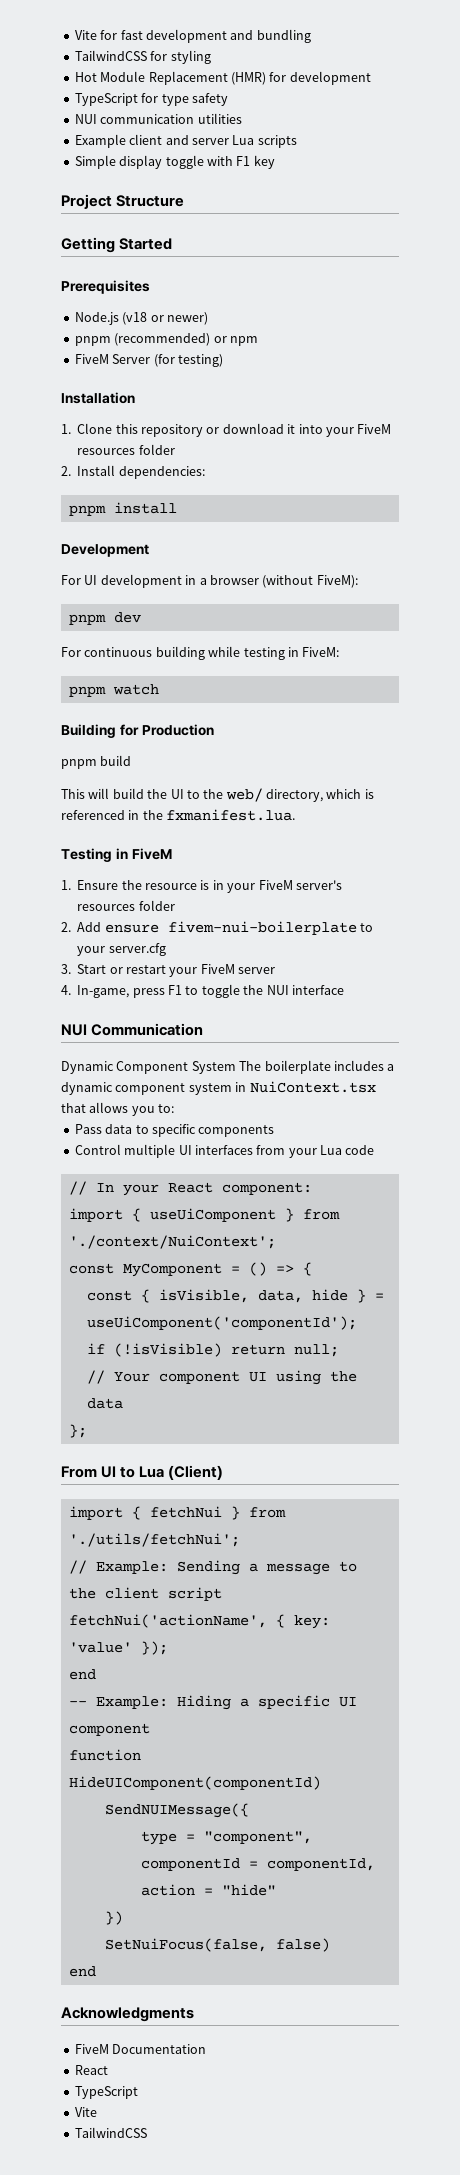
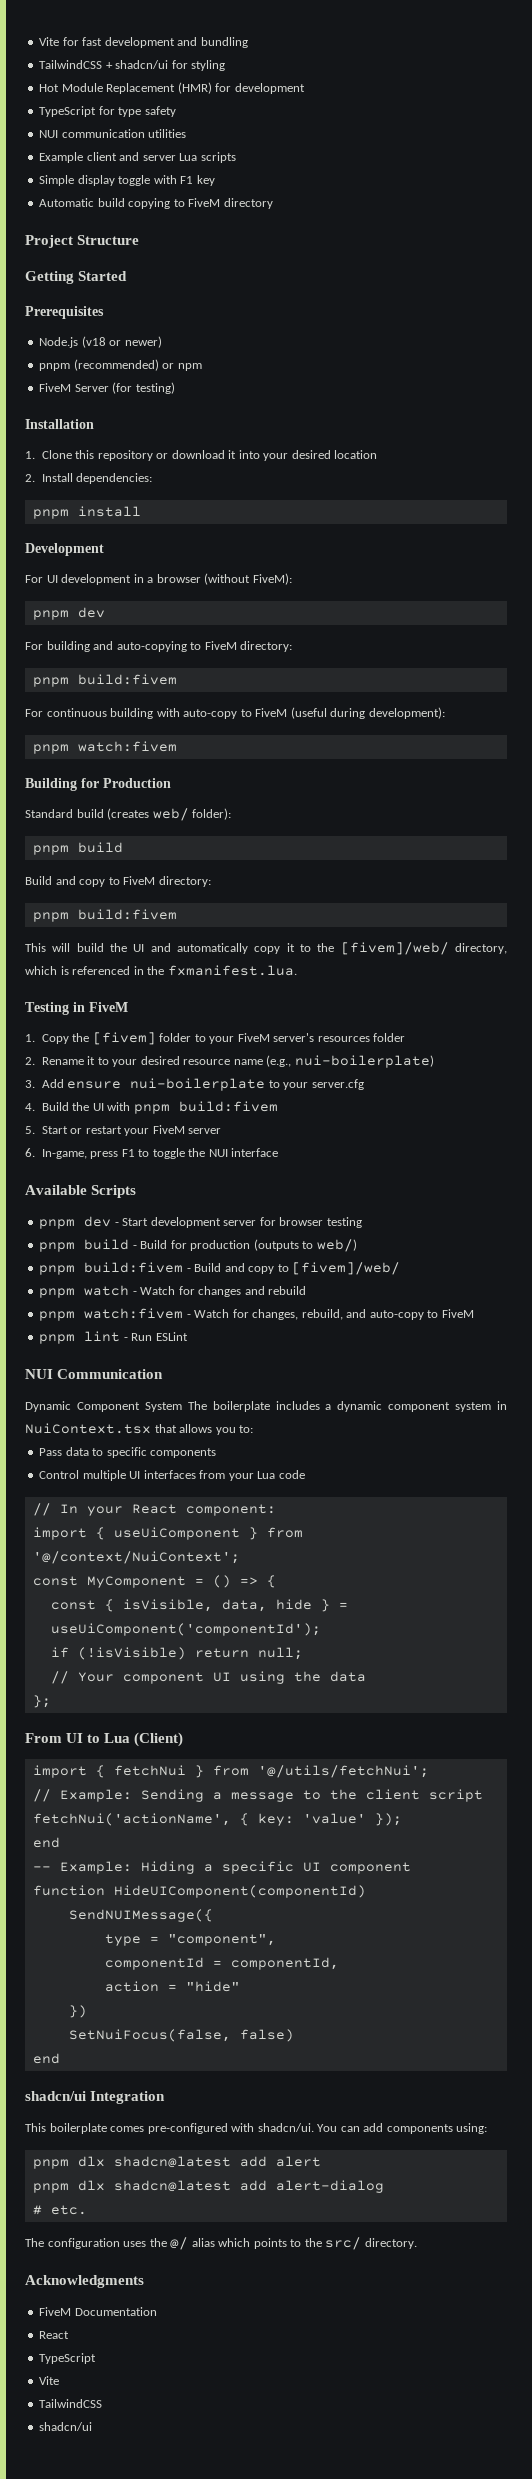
(147, 55) none -> [105,60,169,69] + shadcn/ui
(275, 162) none -> [39,198,273,209] // Automatic build copying to FiveM directory
[357,424,392,434] [77,444,175,455] FiveM resources folder -> [291,450,378,459] desired location
[84,646,340,660] [68,684,159,697] continuous building while testing in FiveM: // pnpm watch -> [46,641,293,652] [32,674,177,687] [25,707,445,719] [32,741,177,754] building and auto-copying to FiveM directory: // pnpm build:fivem // For continuous building with auto-copy to FiveM (useful during development): // pnpm watch:fivem
[61,755,132,769] pnpm build -> [25,808,232,821] [32,842,123,855] [25,876,211,887] [32,909,177,922] Standard build (creates web/ folder): // pnpm build // Build and copy to FiveM directory: // pnpm build:fivem
[186,788,263,802] to the web/ -> [150,942,449,955] and automatically copy it to the [fivem]/web/
[77,880,224,890] Ensure the resource is in -> [41,1032,206,1045] Copy the [fivem] folder to
(71, 927) none -> [41,1055,434,1068] [25,1080,35,1088] Rename it to your desired resource name (e.g., nui-boilerplate) // 3.
[167,921,357,935] fivem-nui-boilerplate -> [130,1078,266,1091] nui-boilerplate
[61,964,71,974] 3. -> [25,1101,278,1114] [25,1126,35,1134] 4. Build the UI with pnpm build:fivem // 5.
[61,985,71,995] 4. -> [25,1148,35,1157] 6.
(344, 990) none -> [25,1185,137,1198] [39,1216,362,1229] [39,1239,357,1252] [39,1262,401,1275] [39,1285,307,1298] [39,1308,474,1321] [39,1331,188,1344] // Available Scripts // pnpm dev - Start development server for browser testing // pnpm build - Build for production (outputs to web/) // pnpm build:fivem - Build and copy to [fivem]/web/ // pnpm watch - Watch for changes and rebuild // pnpm watch:fivem - Watch for changes, rebuild, and auto-copy to FiveM // pnpm lint - Run ESLint
[68,1235,276,1249] './context/NuiContext'; -> [32,1551,240,1564] '@/context/NuiContext';
[68,1533,240,1547] './utils/fetchNui'; -> [257,1765,429,1778] '@/utils/fetchNui';
(96, 1971) none -> [25,2091,166,2104] [25,2123,488,2134] [32,2156,321,2169] [32,2180,384,2193] [32,2205,87,2215] [25,2237,417,2250] // shadcn/ui Integration // This boilerplate comes pre-configured with shadcn/ui. You can add components using: // pnpm dlx shadcn@latest add alert // pnpm dlx shadcn@latest add alert-dialog // # etc. // The configuration uses the @/ alias which points to the src/ directory.
(147, 2132) none -> [39,2422,93,2431] // shadcn/ui

